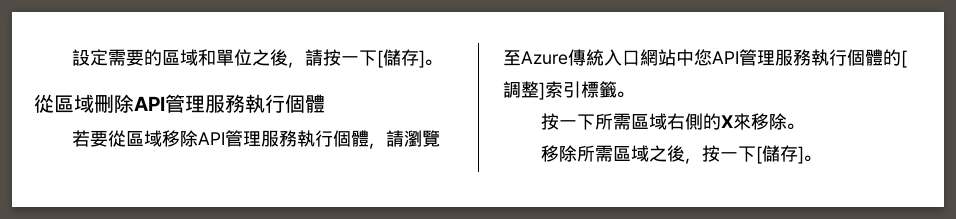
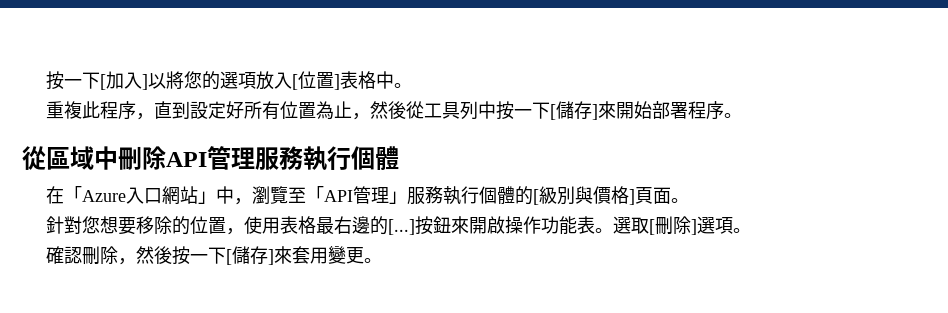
[72,49,426,68] 設定需要的區域和單位之後，請按一下[儲存] -> [46,71,413,90] [46,101,725,120] 按一下[加入]以將您的選項放入[位置]表格中。 // 重複此程序，直到設定好所有位置為止，然後從工具列中按一下[儲存]來開始部署程序
(94, 103) none -> [94,146,118,170] 中
[72,130,441,149] [503,49,775,66] 若要從區域移除API管理服務執行個體，請瀏覽至Azure傳統入口網站中您API管理 -> [46,186,408,205] 在「Azure入口網站」中，瀏覽至「API管理」
[503,81,634,100] [541,113,805,130] [541,145,805,164] 調整]索引標籤。 // 按一下所需區域右側的X來移除。 // 移除所需區域之後，按一下[儲存] -> [539,186,690,205] [46,216,752,235] [46,245,365,265] 級別與價格]頁面。 // 針對您想要移除的位置，使用表格最右邊的[...]按鈕來開啟操作功能表。選取[刪除]選項。 // 確認刪除，然後按一下[儲存]來套用變更

